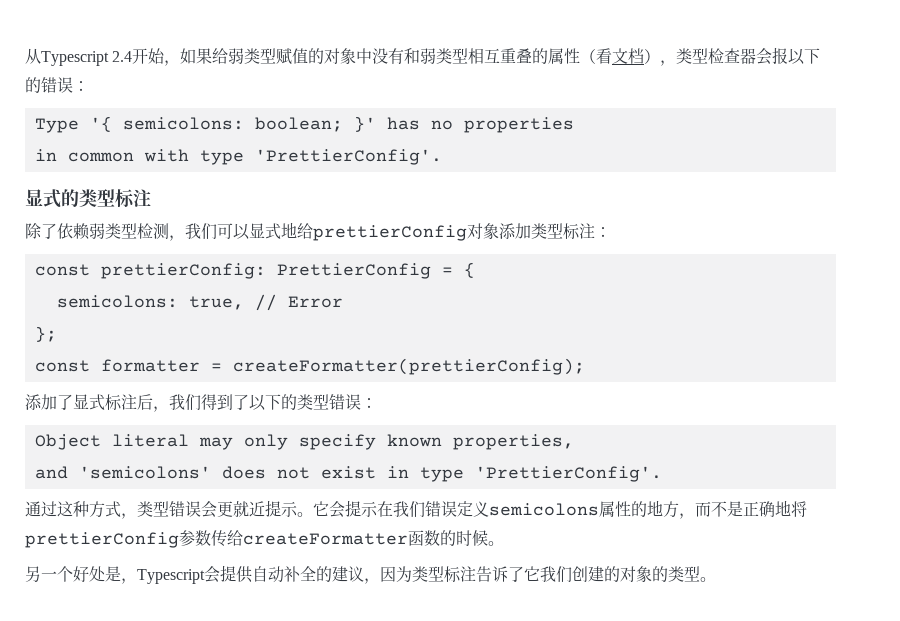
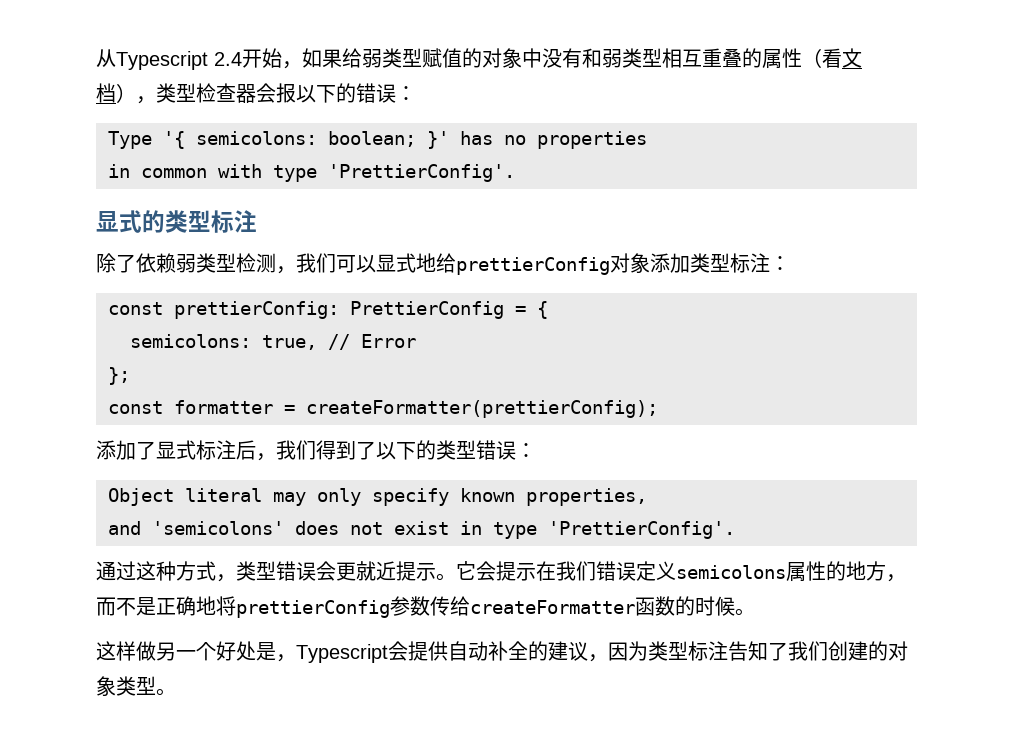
(504, 543) none -> [96,641,156,661] 这样做
[492,566,540,582] 诉了它 -> [748,641,788,661] 知了
[652,566,668,582] 的 -> (116, 686) none

